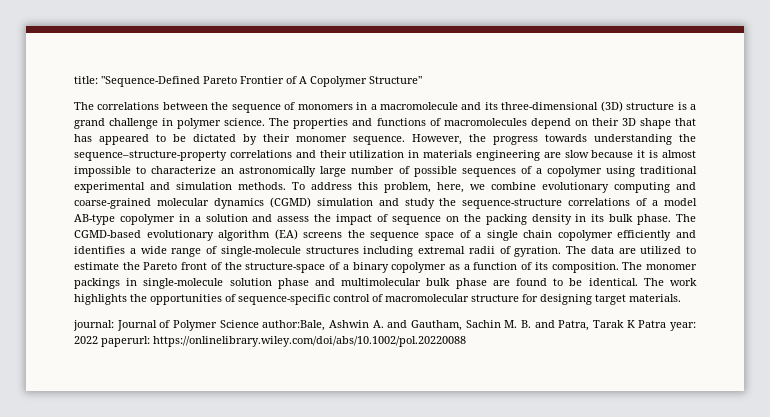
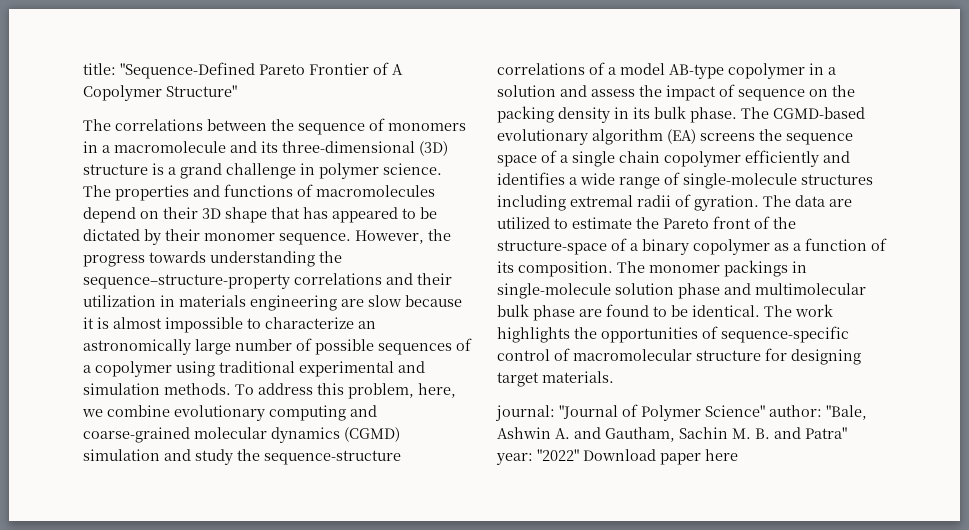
[116,320,157,331] Journal -> [559,405,618,419] "Journal
[219,320,326,331] Science author:Bale, -> [705,405,867,420] Science" author: "Bale,
[558,320,696,331] [74,336,466,347] Patra, Tarak K Patra year: 2022 paperurl: https://onlinelibrary.wiley.com/doi/abs/10.1002/pol.20220088 -> [805,427,847,439] [496,449,738,465] Patra" year: "2022" Download paper here

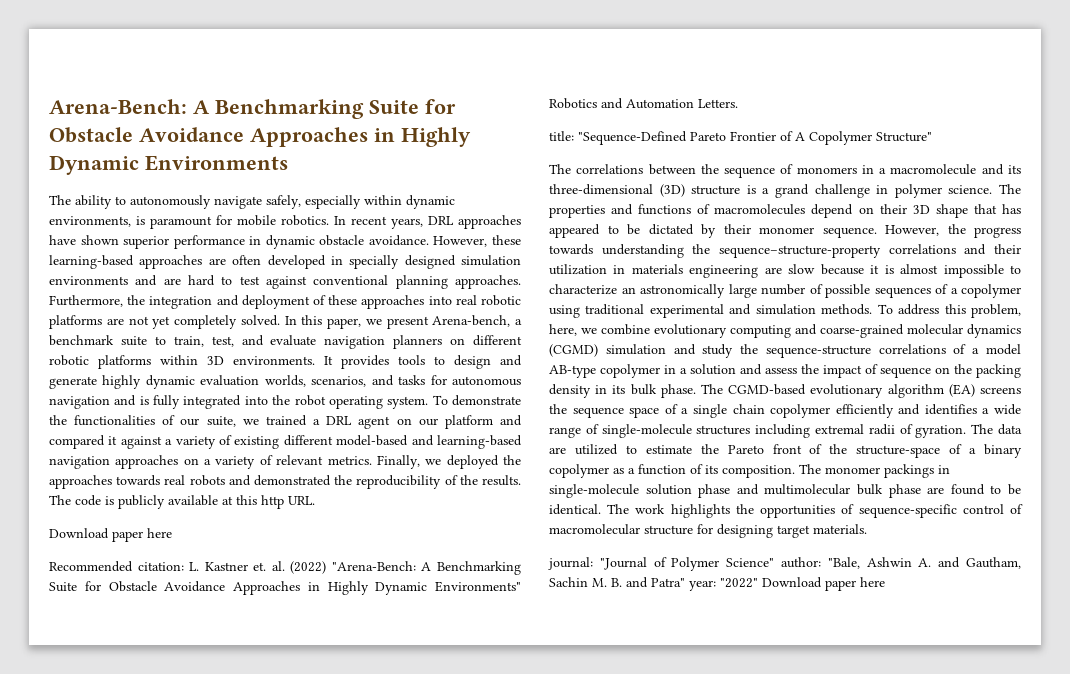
(83, 69) none -> [49,99,456,119] [49,127,471,147] [49,155,288,175] [49,195,455,209] [49,215,521,229] [49,235,521,249] [49,255,521,269] [49,275,521,289] [49,295,521,309] [49,315,522,329] [49,335,522,349] [49,355,522,369] [49,375,522,389] [49,395,521,409] [49,415,522,429] [49,435,522,449] [49,455,522,469] [49,475,521,489] [49,495,315,509] [49,528,172,542] [49,561,521,575] [49,581,521,595] [549,98,738,109] Arena-Bench: A Benchmarking Suite for Obstacle Avoidance Approaches in Highly Dynamic Environments // The ability to autonomously navigate safely, especially within dynamic environments, is paramount for mobile robotics. In recent years, DRL approaches have shown superior performance in dynamic obstacle avoidance. However, these learning-based approaches are often developed in specially designed simulation environments and are hard to test against conventional planning approaches. Furthermore, the integration and deployment of these approaches into real robotic platforms are not yet completely solved. In this paper, we present Arena-bench, a benchmark suite to train, test, and evaluate navigation planners on different robotic platforms within 3D environments. It provides tools to design and generate highly dynamic evaluation worlds, scenarios, and tasks for autonomous navigation and is fully integrated into the robot operating system. To demonstrate the functionalities of our suite, we trained a DRL agent on our platform and compared it against a variety of existing different model-based and learning-based navigation approaches on a variety of relevant metrics. Finally, we deployed the approaches towards real robots and demonstrated the reproducibility of the results. The code is publicly available at this http URL. // Download paper here // Recommended citation: L. Kastner et. al. (2022) "Arena-Bench: A Benchmarking Suite for Obstacle Avoidance Approaches in Highly Dynamic Environments" Robotics and Automation Letters. //

